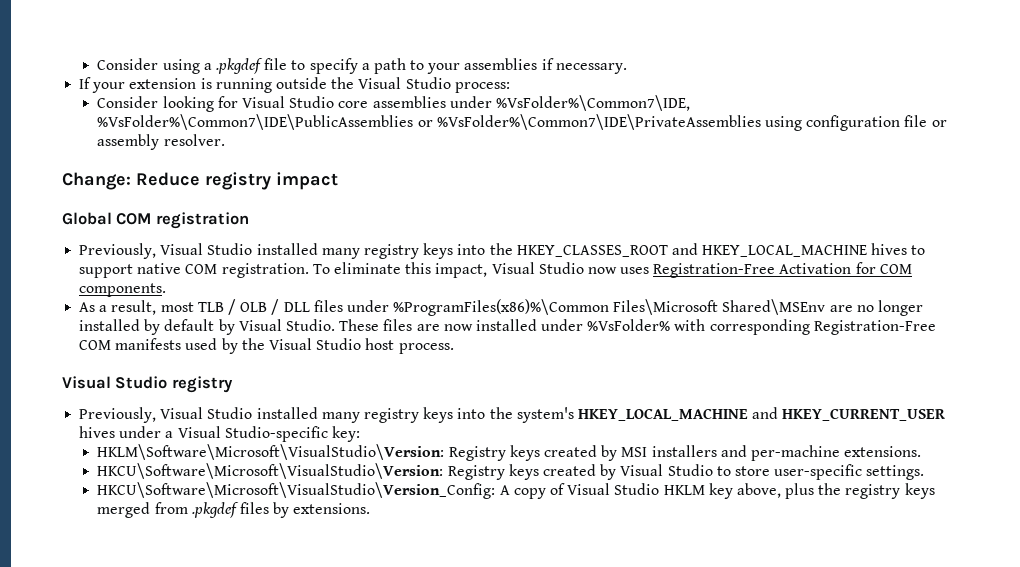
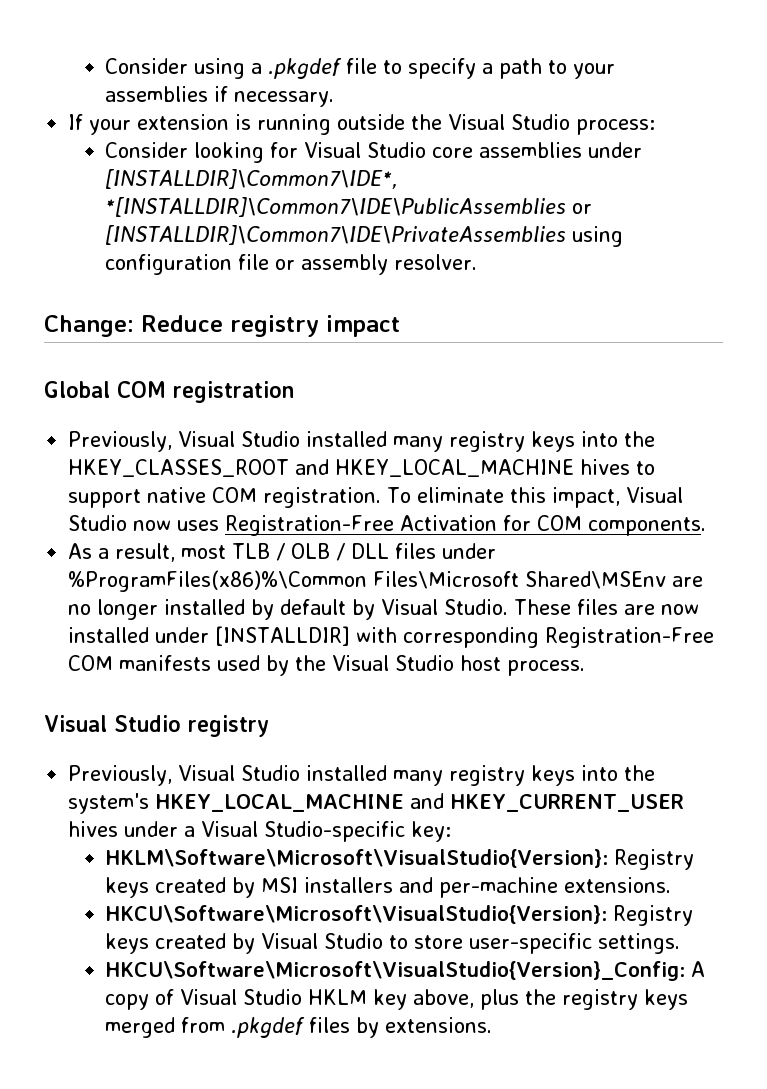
[495,95,690,111] [97,114,761,130] %VsFolder%\Common7\IDE, %VsFolder%\Common7\IDE\PublicAssemblies or %VsFolder%\Common7\IDE\PrivateAssemblies -> [105,169,399,189] [105,197,593,217] [105,225,567,245] [INSTALLDIR]\Common7\IDE*, *[INSTALLDIR]\Common7\IDE\PublicAssemblies or [INSTALLDIR]\Common7\IDE\PrivateAssemblies
[587,319,671,331] %VsFolder% -> [215,626,351,646] [INSTALLDIR]
[97,444,445,460] HKLM\Software\Microsoft\VisualStudio\Version: -> [105,849,609,868] HKLM\Software\Microsoft\VisualStudio{Version}:
[97,463,444,479] HKCU\Software\Microsoft\VisualStudio\Version: -> [105,905,608,924] HKCU\Software\Microsoft\VisualStudio{Version}:
[97,482,496,499] HKCU\Software\Microsoft\VisualStudio\Version_Config: -> [105,961,686,981] HKCU\Software\Microsoft\VisualStudio{Version}_Config:

